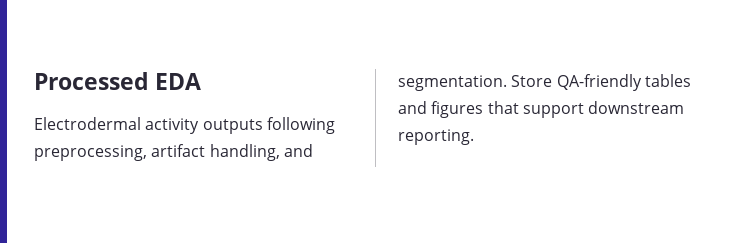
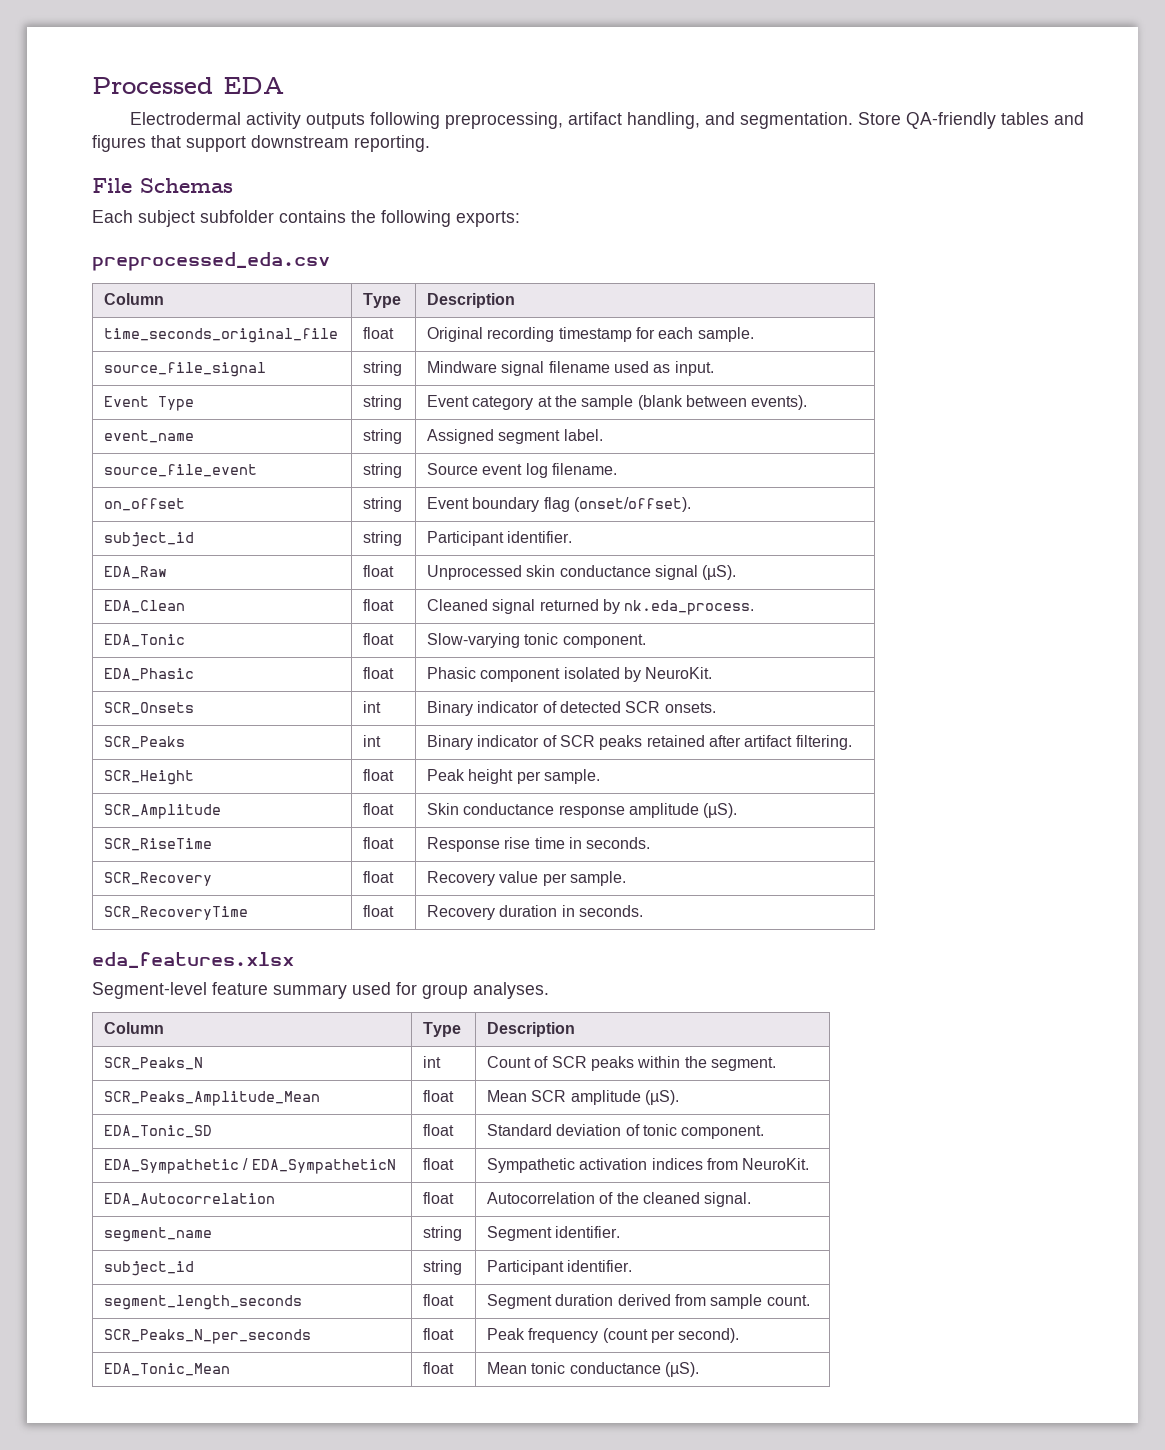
(474, 137) none -> [92,178,233,193] [92,210,520,227] [92,252,330,271] [104,293,165,305] [363,293,402,308] [427,293,516,308] [104,328,339,343] [363,327,395,339] [427,327,754,342] [104,362,267,377] [363,361,403,376] [427,361,714,376] [104,396,195,411] [363,395,403,410] [427,395,808,410] [104,430,195,443] [363,429,403,444] [427,429,603,444] [104,464,258,477] [363,463,403,478] [427,463,617,478] [104,498,186,511] [363,497,403,512] [427,497,691,512] [104,532,195,547] [363,531,403,546] [427,531,573,546] [104,566,168,579] [363,565,395,577] [427,565,737,580] [104,600,186,613] [363,599,395,611] [427,599,755,615] [104,634,186,647] [363,633,395,645] [427,633,646,648] [104,668,195,681] [363,667,395,679] [427,667,713,682] [104,702,195,715] [363,701,382,713] [427,701,716,716] [104,736,186,749] [363,735,382,747] [427,735,852,750] [104,770,195,785] [363,769,395,781] [427,769,600,784] [104,804,222,819] [363,803,395,815] [427,803,738,818] [104,838,213,851] [363,837,395,849] [427,837,651,852] [104,872,213,886] [363,871,395,883] [427,871,626,886] [104,906,249,920] [363,905,395,917] [427,905,643,920] [92,952,294,968] [92,982,549,999] [104,1022,165,1034] [423,1022,462,1037] [487,1022,576,1037] [104,1057,204,1070] [423,1056,442,1068] [487,1056,776,1071] [104,1091,321,1106] [423,1090,455,1102] [487,1090,679,1105] [104,1125,213,1138] [423,1124,455,1136] [487,1124,765,1139] [104,1158,396,1174] [423,1158,455,1170] [487,1158,810,1173] [104,1193,276,1206] [423,1192,455,1204] [487,1192,752,1207] [104,1227,213,1242] [423,1226,463,1241] [487,1226,621,1241] [104,1261,195,1276] [423,1260,463,1275] [487,1260,633,1275] [104,1295,303,1310] [423,1294,455,1306] [487,1294,810,1309] [104,1329,312,1344] [423,1328,455,1340] [487,1328,740,1343] [104,1363,231,1376] [423,1362,455,1374] [487,1362,699,1377] // File Schemas // Each subject subfolder contains the following exports: // preprocessed_eda.csv // Column | Type | Description // time_seconds_original_file | float | Original recording timestamp for each sample. // source_file_signal | string | Mindware signal filename used as input. // Event Type | string | Event category at the sample (blank between events). // event_name | string | Assigned segment label. // source_file_event | string | Source event log filename. // on_offset | string | Event boundary flag (onset/offset). // subject_id | string | Participant identifier. // EDA_Raw | float | Unprocessed skin conductance signal (µS). // EDA_Clean | float | Cleaned signal returned by nk.eda_process. // EDA_Tonic | float | Slow-varying tonic component. // EDA_Phasic | float | Phasic component isolated by NeuroKit. // SCR_Onsets | int | Binary indicator of detected SCR onsets. // SCR_Peaks | int | Binary indicator of SCR peaks retained after artifact filtering. // SCR_Height | float | Peak height per sample. // SCR_Amplitude | float | Skin conductance response amplitude (µS). // SCR_RiseTime | float | Response rise time in seconds. // SCR_Recovery | float | Recovery value per sample. // SCR_RecoveryTime | float | Recovery duration in seconds. // eda_features.xlsx // Segment-level feature summary used for group analyses. // Column | Type | Description // SCR_Peaks_N | int | Count of SCR peaks within the segment. // SCR_Peaks_Amplitude_Mean | float | Mean SCR amplitude (µS). // EDA_Tonic_SD | float | Standard deviation of tonic component. // EDA_Sympathetic / EDA_SympatheticN | float | Sympathetic activation indices from NeuroKit. // EDA_Autocorrelation | float | Autocorrelation of the cleaned signal. // segment_name | string | Segment identifier. // subject_id | string | Participant identifier. // segment_length_seconds | float | Segment duration derived from sample count. // SCR_Peaks_N_per_seconds | float | Peak frequency (count per second). // EDA_Tonic_Mean | float | Mean tonic conductance (µS).

